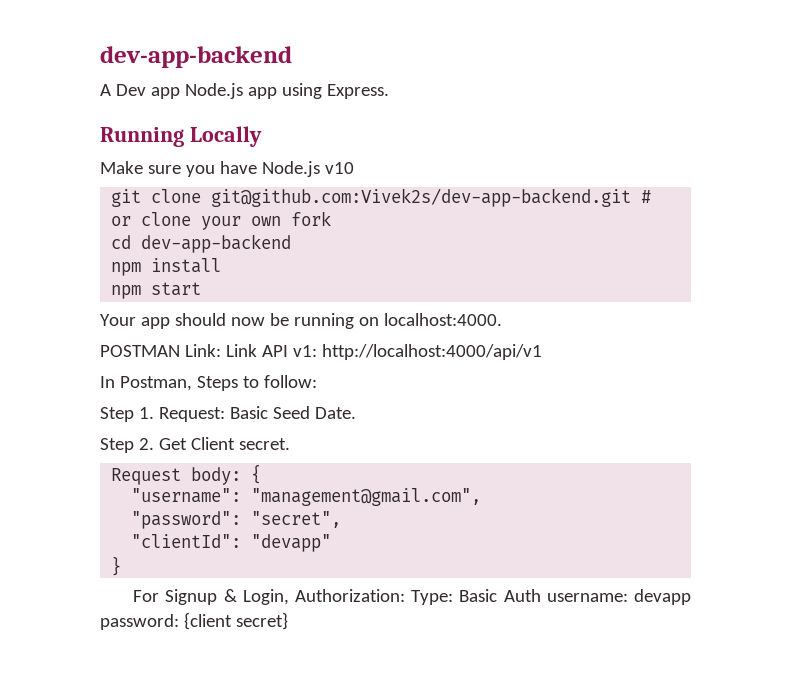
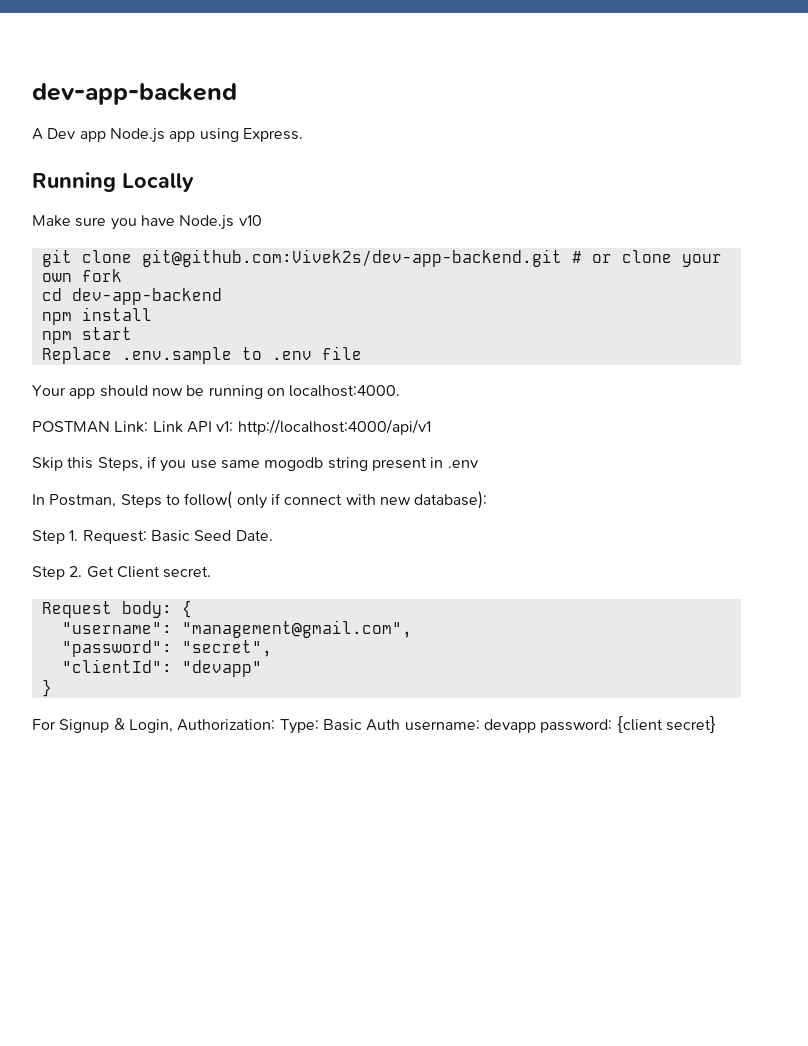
(202, 289) none -> [41,346,362,364] // Replace .env.sample to .env file
[100,375,317,391] In Postman, Steps to follow: -> [32,456,478,472] [32,491,488,509] Skip this Steps, if you use same mogodb string present in .env // In Postman, Steps to follow( only if connect with new database):

